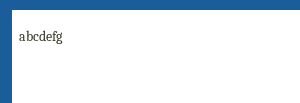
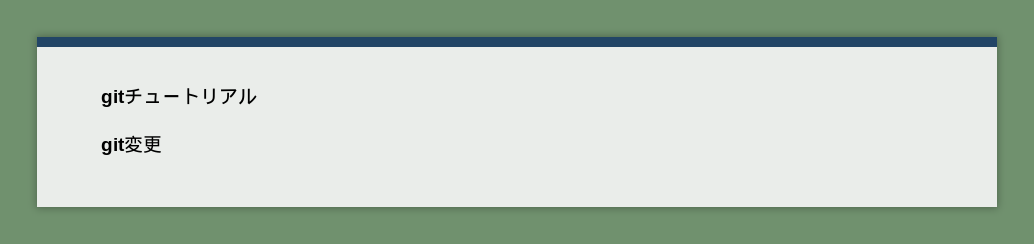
[19,30,63,44] abcdefg -> [101,88,257,107] [101,135,162,155] gitチュートリアル // git変更

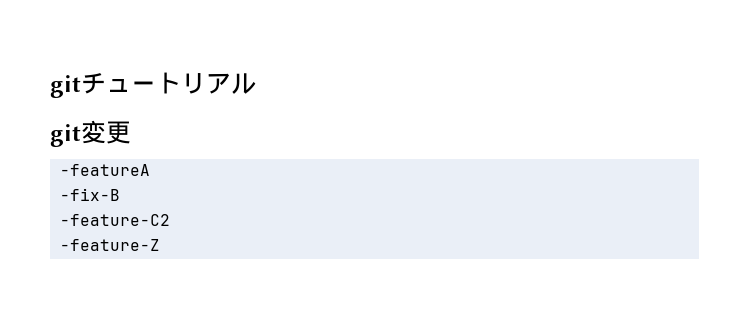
(162, 144) none -> [59,164,150,176] [59,188,120,201] [59,214,170,226] [59,239,160,251] // -featureA // -fix-B // -feature-C2 // -feature-Z

